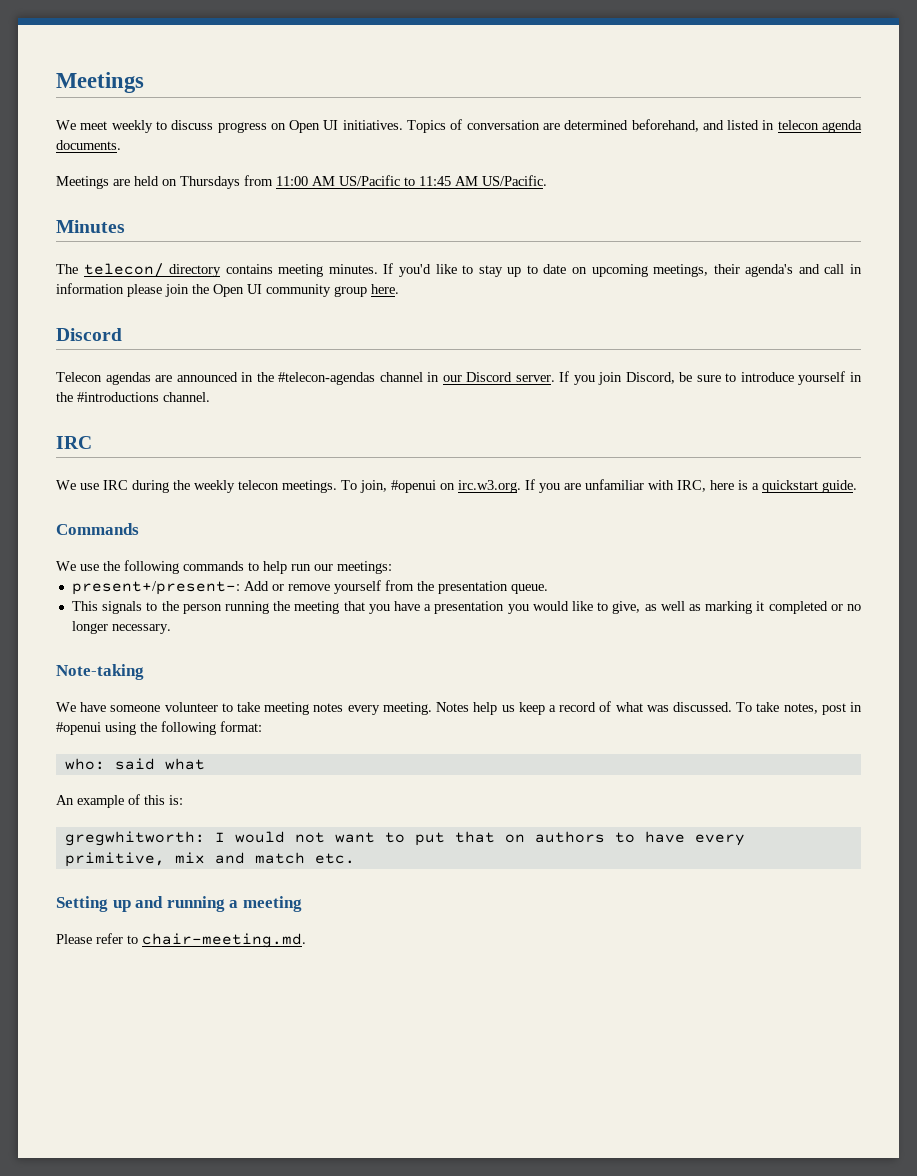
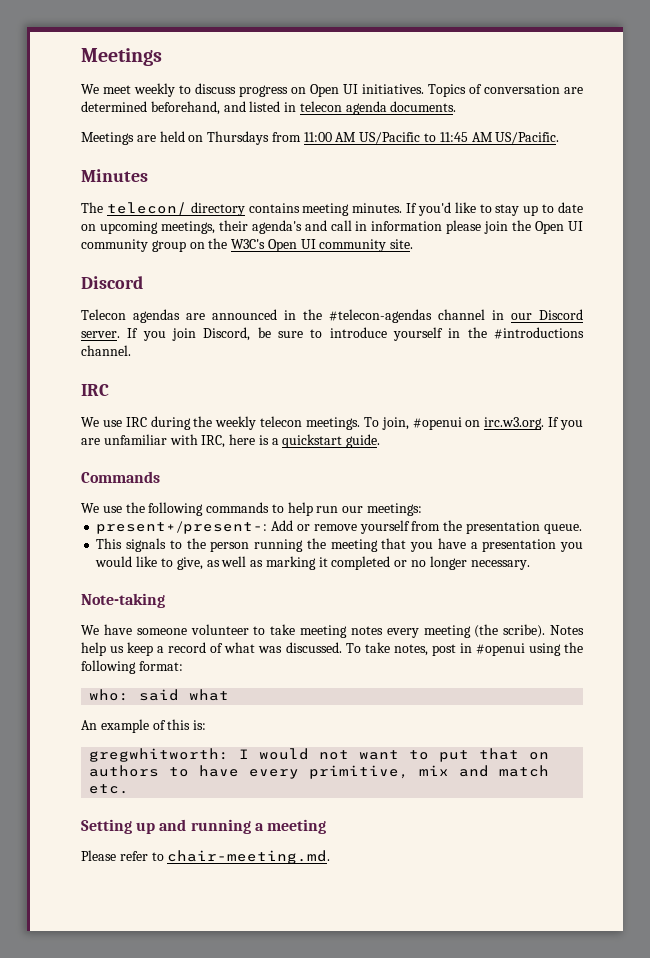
[371,284,399,294] here. -> [189,238,414,252] on the W3C's Open UI community site.
[382,702,432,715] meeting. -> [423,624,546,638] meeting (the scribe).

